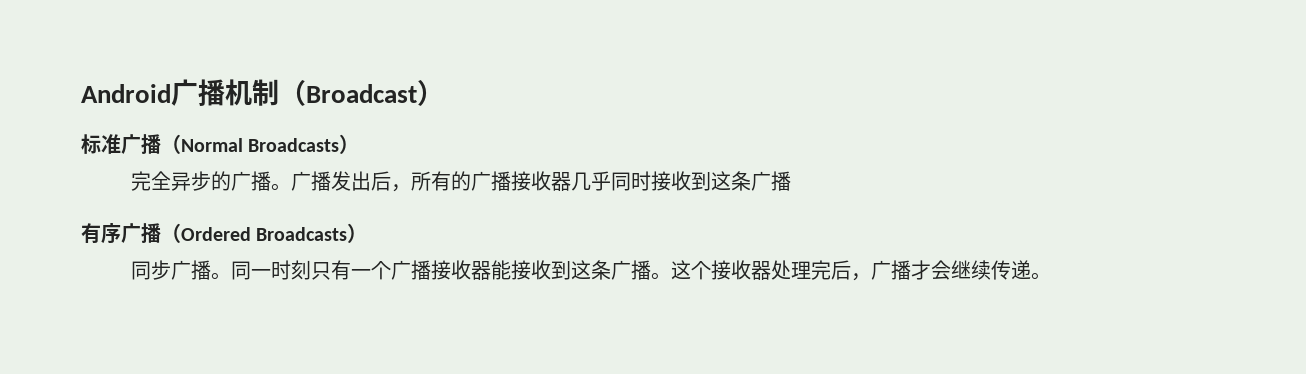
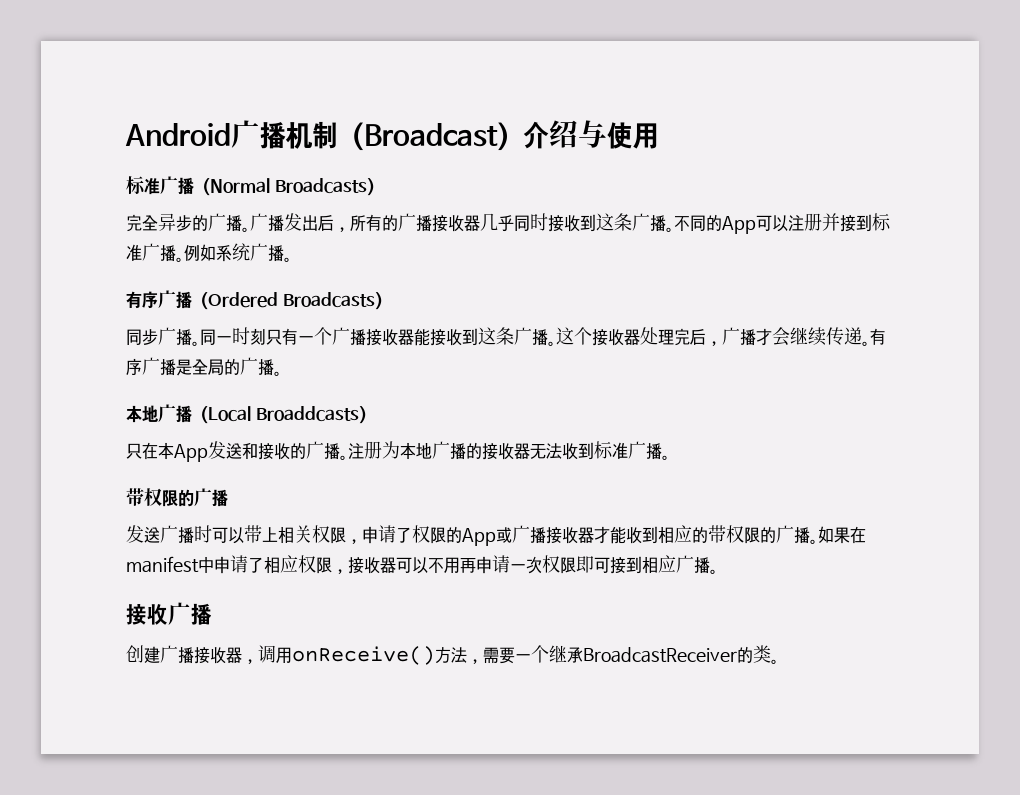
(444, 93) none -> [522,120,659,149] 介绍与使用
(791, 181) none -> [666,213,891,234] [126,243,292,262] 。不同的App可以注册并接到标准广播。例如系统广播。
(1051, 276) none -> [870,328,886,345] [126,357,282,376] [126,404,375,424] [126,441,670,462] [125,488,228,507] [126,525,866,546] [126,555,718,574] [126,602,212,625] [126,645,779,665] 有序广播是全局的广播。 // 本地广播（Local Broaddcasts） // 只在本App发送和接收的广播。注册为本地广播的接收器无法收到标准广播。 // 带权限的广播 // 发送广播时可以带上相关权限，申请了权限的App或广播接收器才能收到相应的带权限的广播。如果在manifest中申请了相应权限，接收器可以不用再申请一次权限即可接到相应广播。 // 接收广播 // 创建广播接收器，调用onReceive()方法，需要一个继承BroadcastReceiver的类。

